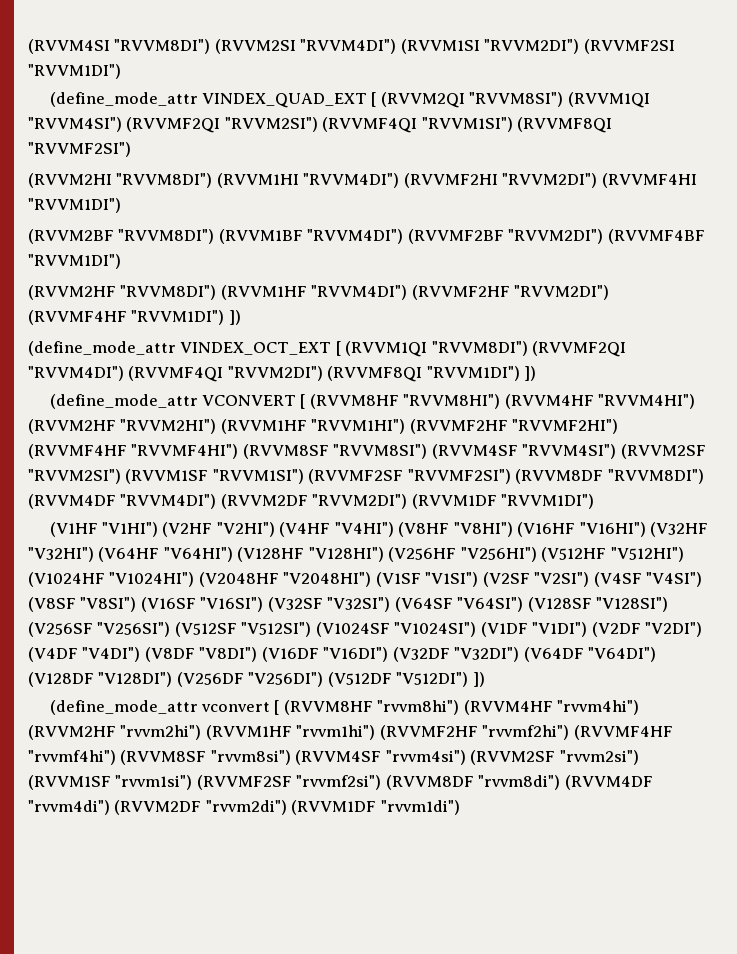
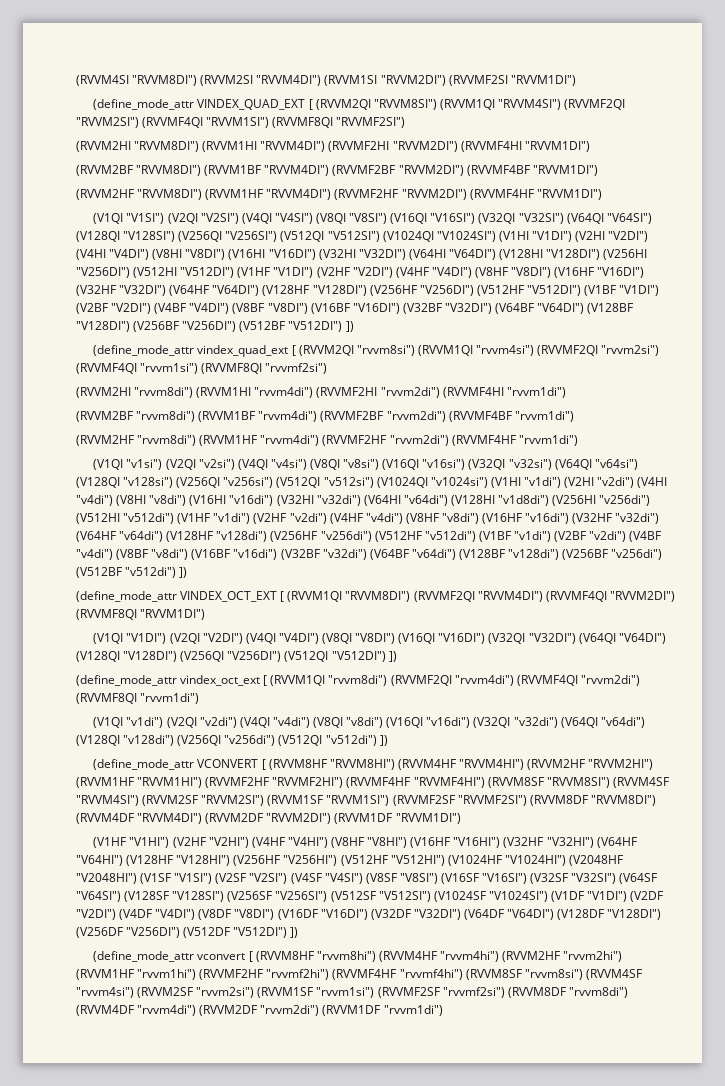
(225, 317) none -> [93,213,652,224] [76,231,649,242] [76,249,648,260] [76,267,645,278] [76,285,660,296] [76,303,634,314] [76,321,354,332] [93,345,660,357] [76,363,328,374] [76,387,566,398] [76,411,574,422] [76,435,578,446] [93,459,638,470] [76,477,668,488] [76,495,651,506] [76,513,660,524] [76,531,662,542] [76,549,663,560] [76,567,177,578] // (V1QI "V1SI") (V2QI "V2SI") (V4QI "V4SI") (V8QI "V8SI") (V16QI "V16SI") (V32QI "V32SI") (V64QI "V64SI") (V128QI "V128SI") (V256QI "V256SI") (V512QI "V512SI") (V1024QI "V1024SI") (V1HI "V1DI") (V2HI "V2DI") (V4HI "V4DI") (V8HI "V8DI") (V16HI "V16DI") (V32HI "V32DI") (V64HI "V64DI") (V128HI "V128DI") (V256HI "V256DI") (V512HI "V512DI") (V1HF "V1DI") (V2HF "V2DI") (V4HF "V4DI") (V8HF "V8DI") (V16HF "V16DI") (V32HF "V32DI") (V64HF "V64DI") (V128HF "V128DI") (V256HF "V256DI") (V512HF "V512DI") (V1BF "V1DI") (V2BF "V2DI") (V4BF "V4DI") (V8BF "V8DI") (V16BF "V16DI") (V32BF "V32DI") (V64BF "V64DI") (V128BF "V128DI") (V256BF "V256DI") (V512BF "V512DI") ]) // (define_mode_attr vindex_quad_ext [ (RVVM2QI "rvvm8si") (RVVM1QI "rvvm4si") (RVVMF2QI "rvvm2si") (RVVMF4QI "rvvm1si") (RVVMF8QI "rvvmf2si") // (RVVM2HI "rvvm8di") (RVVM1HI "rvvm4di") (RVVMF2HI "rvvm2di") (RVVMF4HI "rvvm1di") // (RVVM2BF "rvvm8di") (RVVM1BF "rvvm4di") (RVVMF2BF "rvvm2di") (RVVMF4BF "rvvm1di") // (RVVM2HF "rvvm8di") (RVVM1HF "rvvm4di") (RVVMF2HF "rvvm2di") (RVVMF4HF "rvvm1di") // (V1QI "v1si") (V2QI "v2si") (V4QI "v4si") (V8QI "v8si") (V16QI "v16si") (V32QI "v32si") (V64QI "v64si") (V128QI "v128si") (V256QI "v256si") (V512QI "v512si") (V1024QI "v1024si") (V1HI "v1di") (V2HI "v2di") (V4HI "v4di") (V8HI "v8di") (V16HI "v16di") (V32HI "v32di") (V64HI "v64di") (V128HI "v1d8di") (V256HI "v256di") (V512HI "v512di") (V1HF "v1di") (V2HF "v2di") (V4HF "v4di") (V8HF "v8di") (V16HF "v16di") (V32HF "v32di") (V64HF "v64di") (V128HF "v128di") (V256HF "v256di") (V512HF "v512di") (V1BF "v1di") (V2BF "v2di") (V4BF "v4di") (V8BF "v8di") (V16BF "v16di") (V32BF "v32di") (V64BF "v64di") (V128BF "v128di") (V256BF "v256di") (V512BF "v512di")
(520, 373) none -> [93,633,666,644] [76,651,397,662] [76,675,640,686] [76,693,200,704] [93,717,645,728] [76,735,377,746] // (V1QI "V1DI") (V2QI "V2DI") (V4QI "V4DI") (V8QI "V8DI") (V16QI "V16DI") (V32QI "V32DI") (V64QI "V64DI") (V128QI "V128DI") (V256QI "V256DI") (V512QI "V512DI") ]) // (define_mode_attr vindex_oct_ext [ (RVVM1QI "rvvm8di") (RVVMF2QI "rvvm4di") (RVVMF4QI "rvvm2di") (RVVMF8QI "rvvm1di") // (V1QI "v1di") (V2QI "v2di") (V4QI "v4di") (V8QI "v8di") (V16QI "v16di") (V32QI "v32di") (V64QI "v64di") (V128QI "v128di") (V256QI "v256di") (V512QI "v512di")

